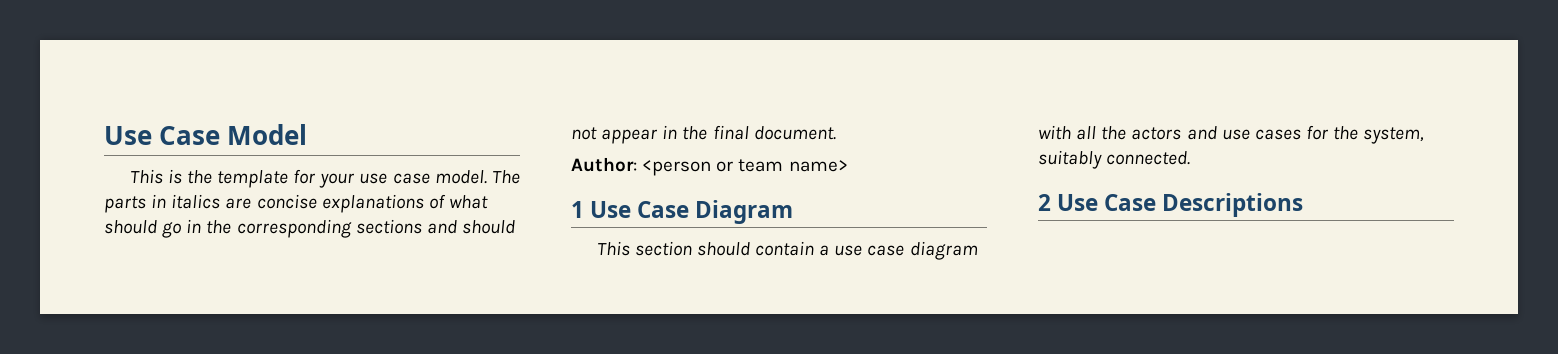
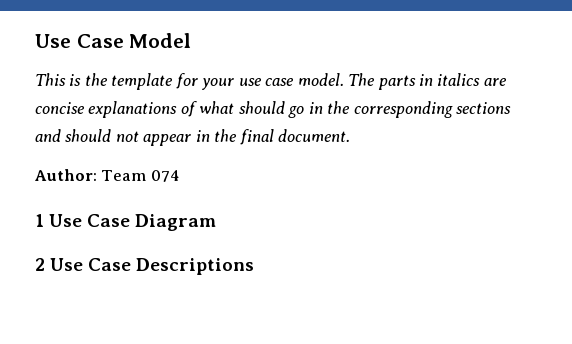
[642,159,848,176] <person or team name> -> [101,170,180,182] Team 074
[596,241,978,260] [1038,125,1425,144] [1038,150,1191,169] // This section should contain a use case diagram with all the actors and use cases for the system, suitably connected. -> (217, 222) none

